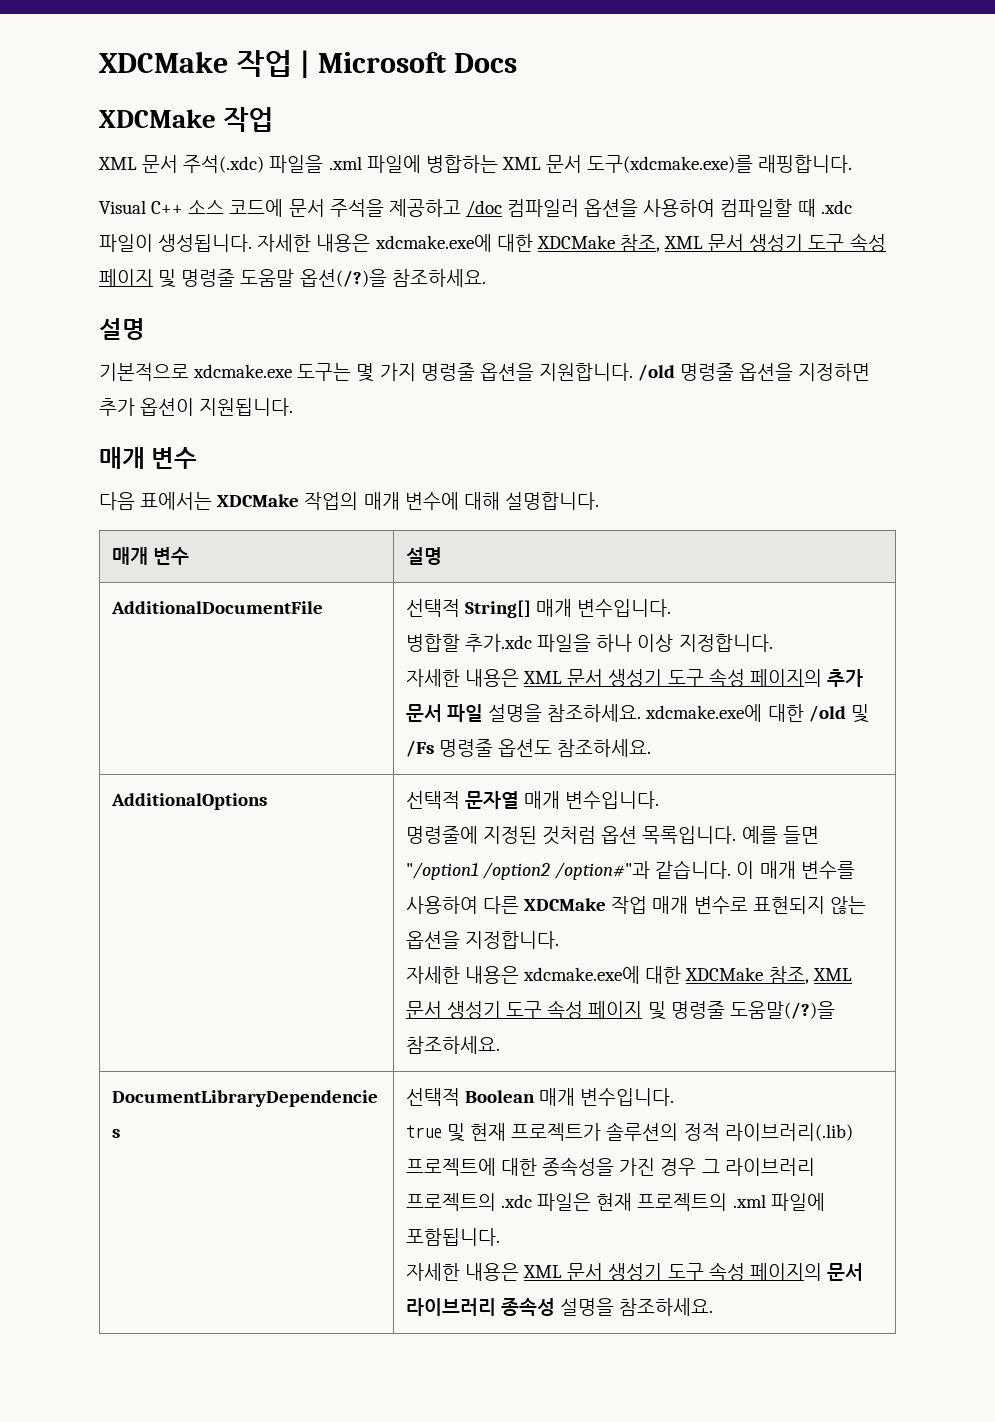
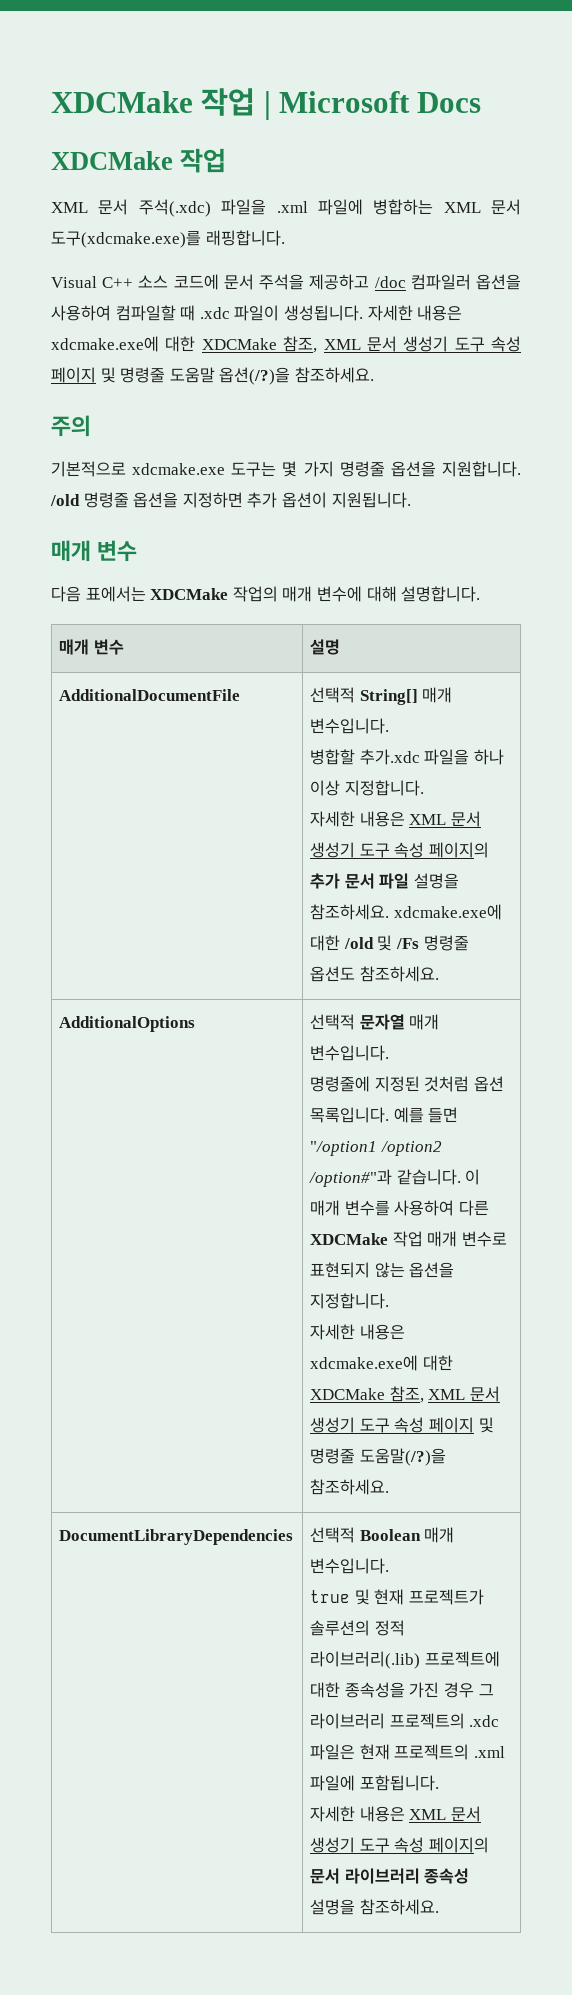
[99,318,145,340] 설명 -> [51,415,91,437] 주의

